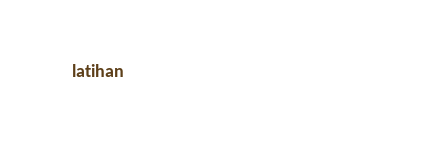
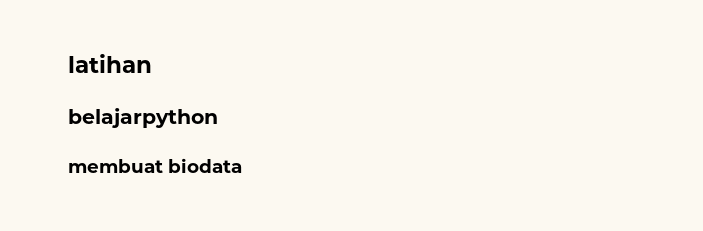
(124, 70) none -> [68,108,218,128] [68,158,242,173] // belajarpython // membuat biodata

